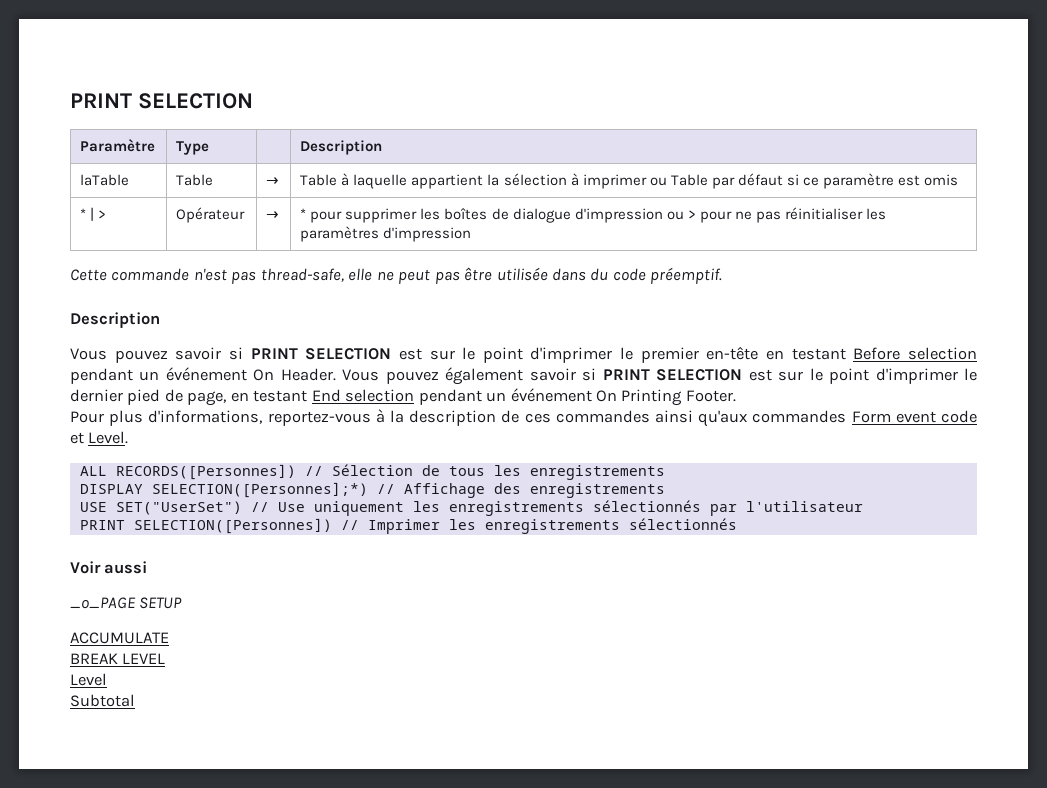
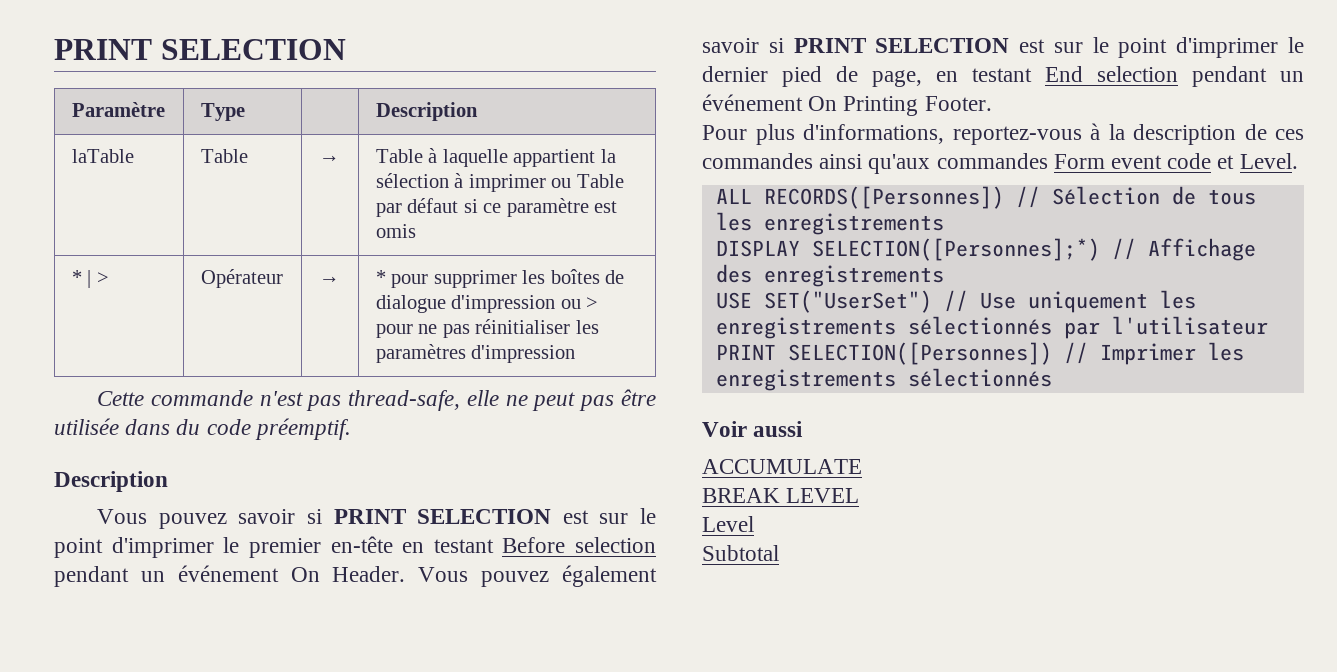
[70,597,183,609] // _o_PAGE SETUP -> (804, 429) none

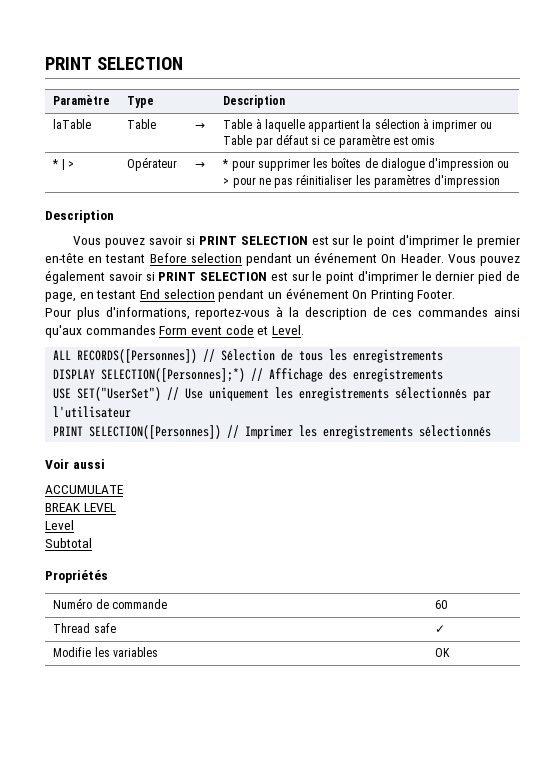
[96,389,656,411] [54,418,351,440] // Cette commande n'est pas thread-safe, elle ne peut pas être utilisée dans du code préemptif. -> (501, 181) none
(779, 553) none -> [45,570,108,583] [53,598,167,609] [435,600,448,609] [53,623,116,633] [435,625,446,633] [53,647,158,657] [435,648,451,657] // Propriétés // Numéro de commande | 60 // Thread safe | ✓ // Modifie les variables | OK

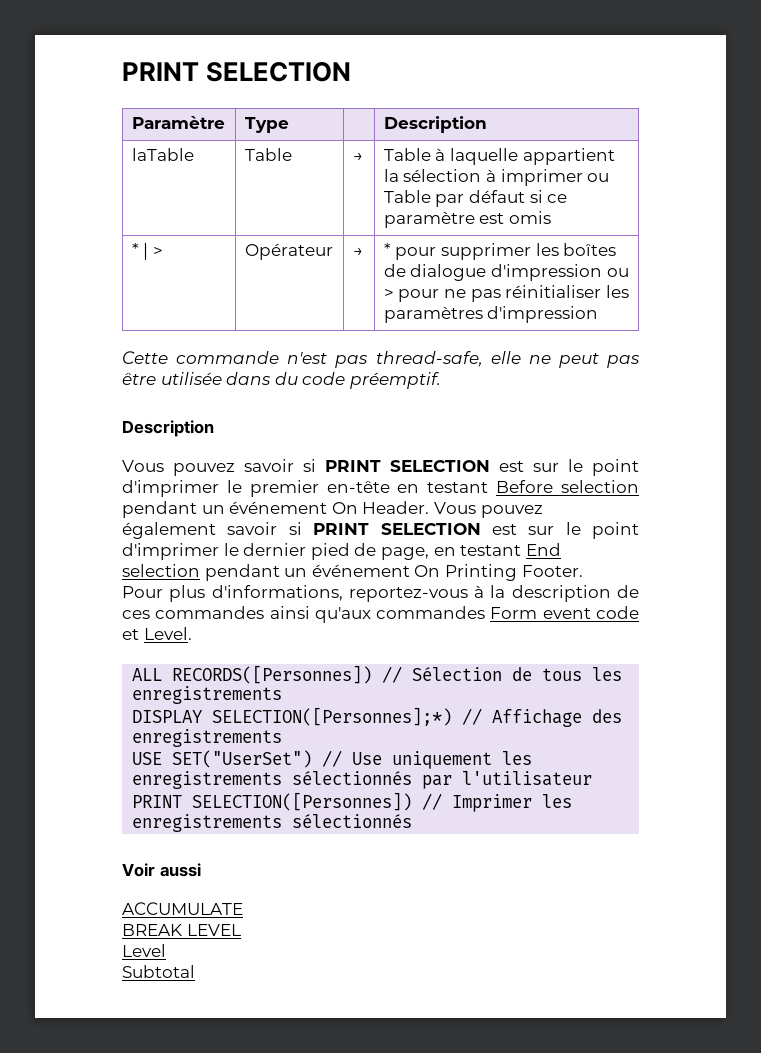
(501, 181) none -> [122,351,639,368] [122,372,441,389] // Cette commande n'est pas thread-safe, elle ne peut pas être utilisée dans du code préemptif.
[45,570,108,583] [53,598,167,609] [435,600,448,609] [53,623,116,633] [435,625,446,633] [53,647,158,657] [435,648,451,657] // Propriétés // Numéro de commande | 60 // Thread safe | ✓ // Modifie les variables | OK -> (195, 971) none

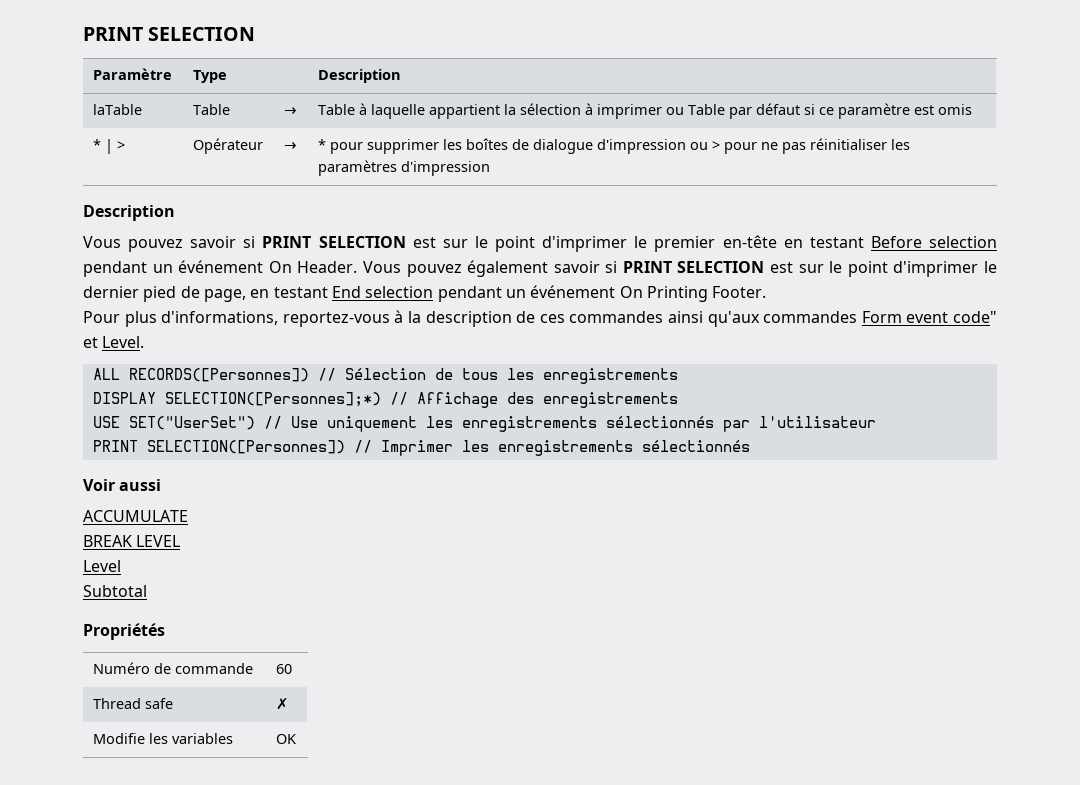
[122,351,639,368] [122,372,441,389] // Cette commande n'est pas thread-safe, elle ne peut pas être utilisée dans du code préemptif. -> (491, 168) none
[596,606,639,619] code -> [953,311,998,323] code"
(195, 971) none -> [83,623,165,640] [93,662,254,674] [276,664,293,674] [93,698,174,709] [276,698,290,710] [93,733,234,744] [276,734,297,744] // Propriétés // Numéro de commande | 60 // Thread safe | ✗ // Modifie les variables | OK

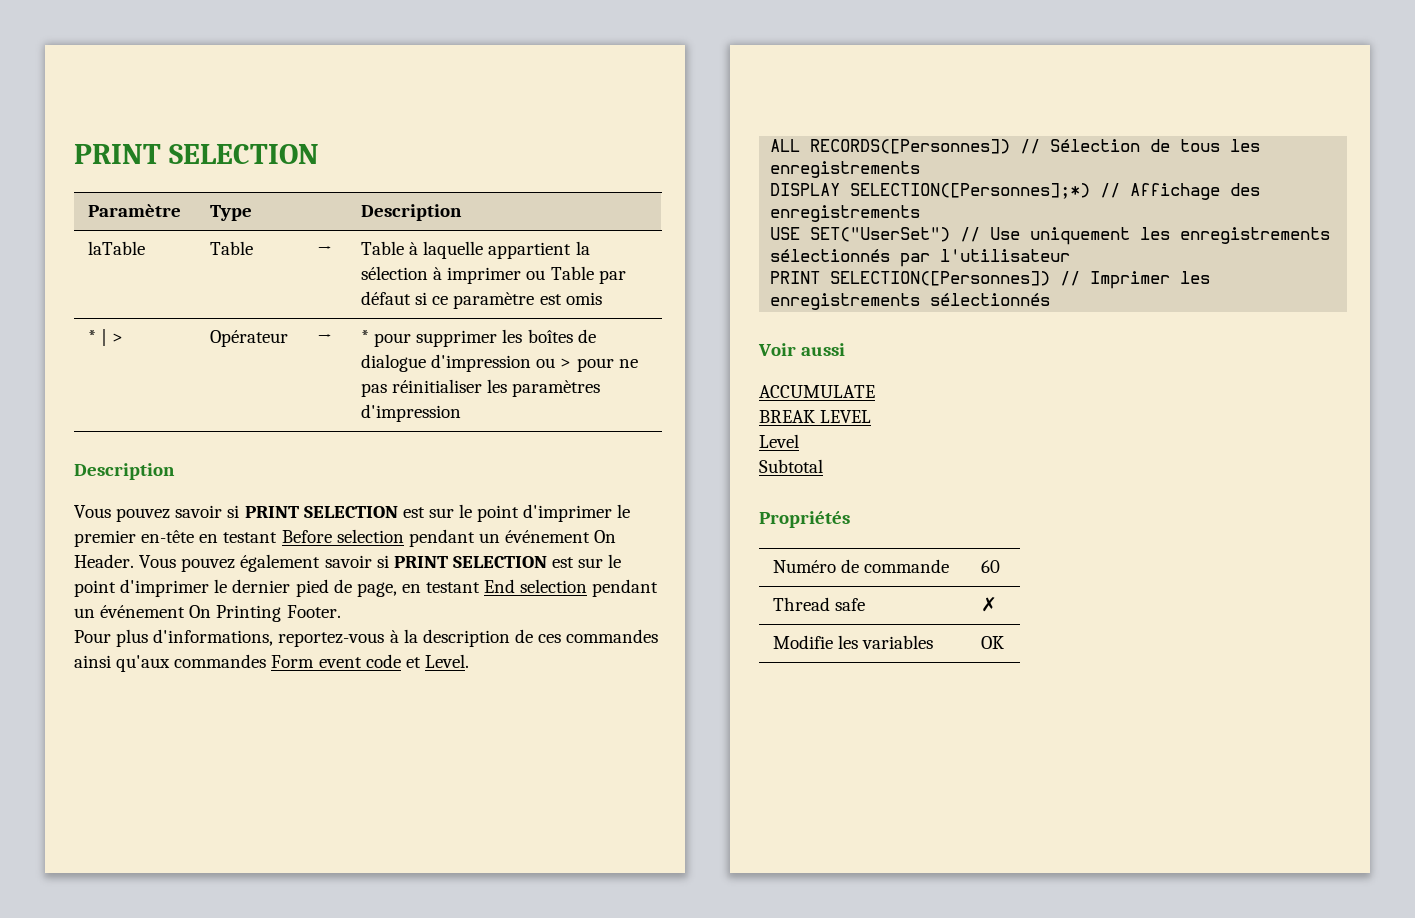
[953,311,998,323] code" -> [365,654,401,668] code

